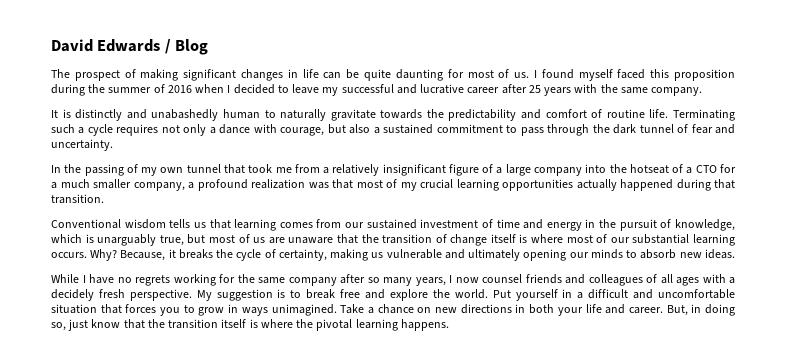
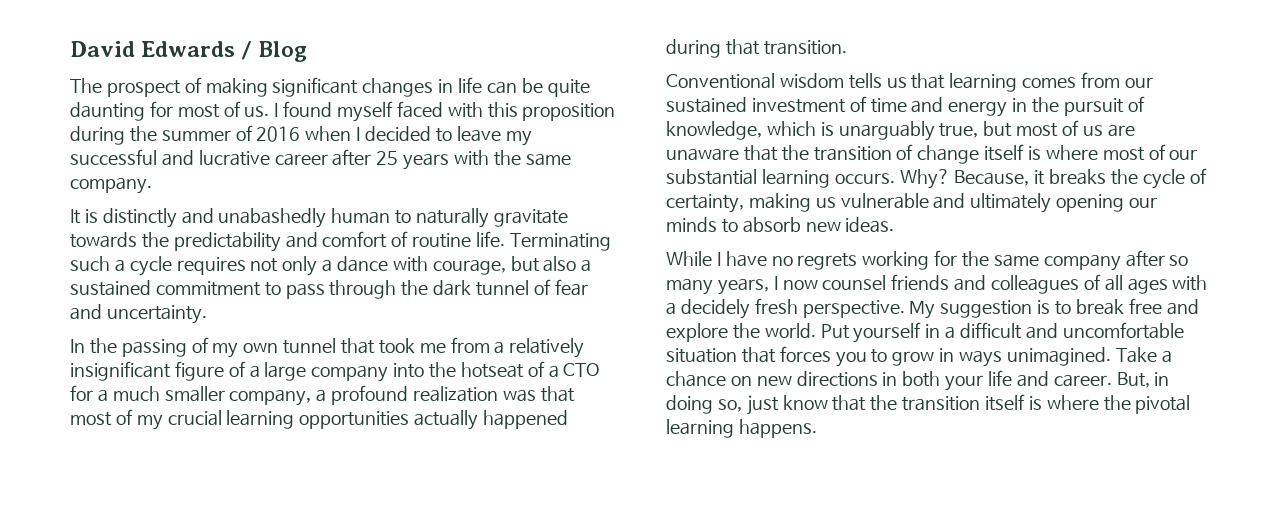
(646, 74) none -> [447,102,483,118] with

